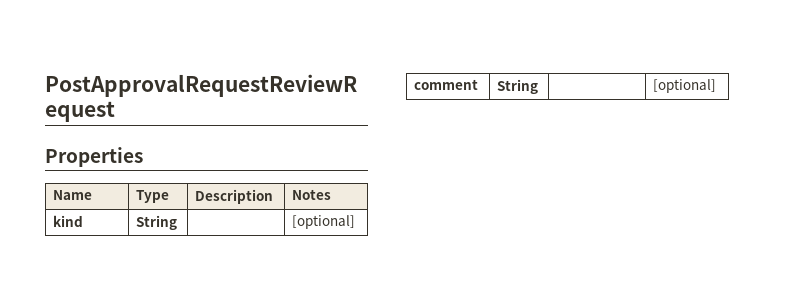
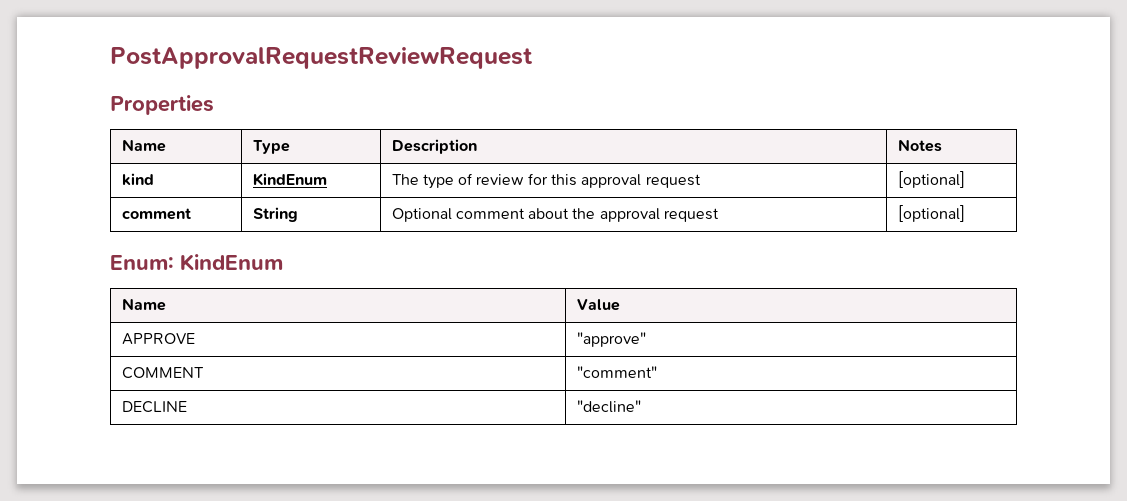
[136,215,178,230] [292,215,356,229] [414,79,479,90] [497,79,539,94] [653,79,717,93] String | | [optional] // comment | String | | [optional] -> [252,173,327,186] [391,173,701,189] [897,171,965,188] [121,208,191,220] [252,207,298,222] [391,208,720,222] [897,205,965,222] [110,254,283,271] [121,298,166,311] [576,299,620,311] [121,333,195,345] [576,332,646,347] [121,367,204,379] [576,366,657,378] [121,401,187,413] [576,400,641,413] KindEnum | The type of review for this approval request | [optional] // comment | String | Optional comment about the approval request | [optional] // Enum: KindEnum // Name | Value // APPROVE | "approve" // COMMENT | "comment" // DECLINE | "decline"

